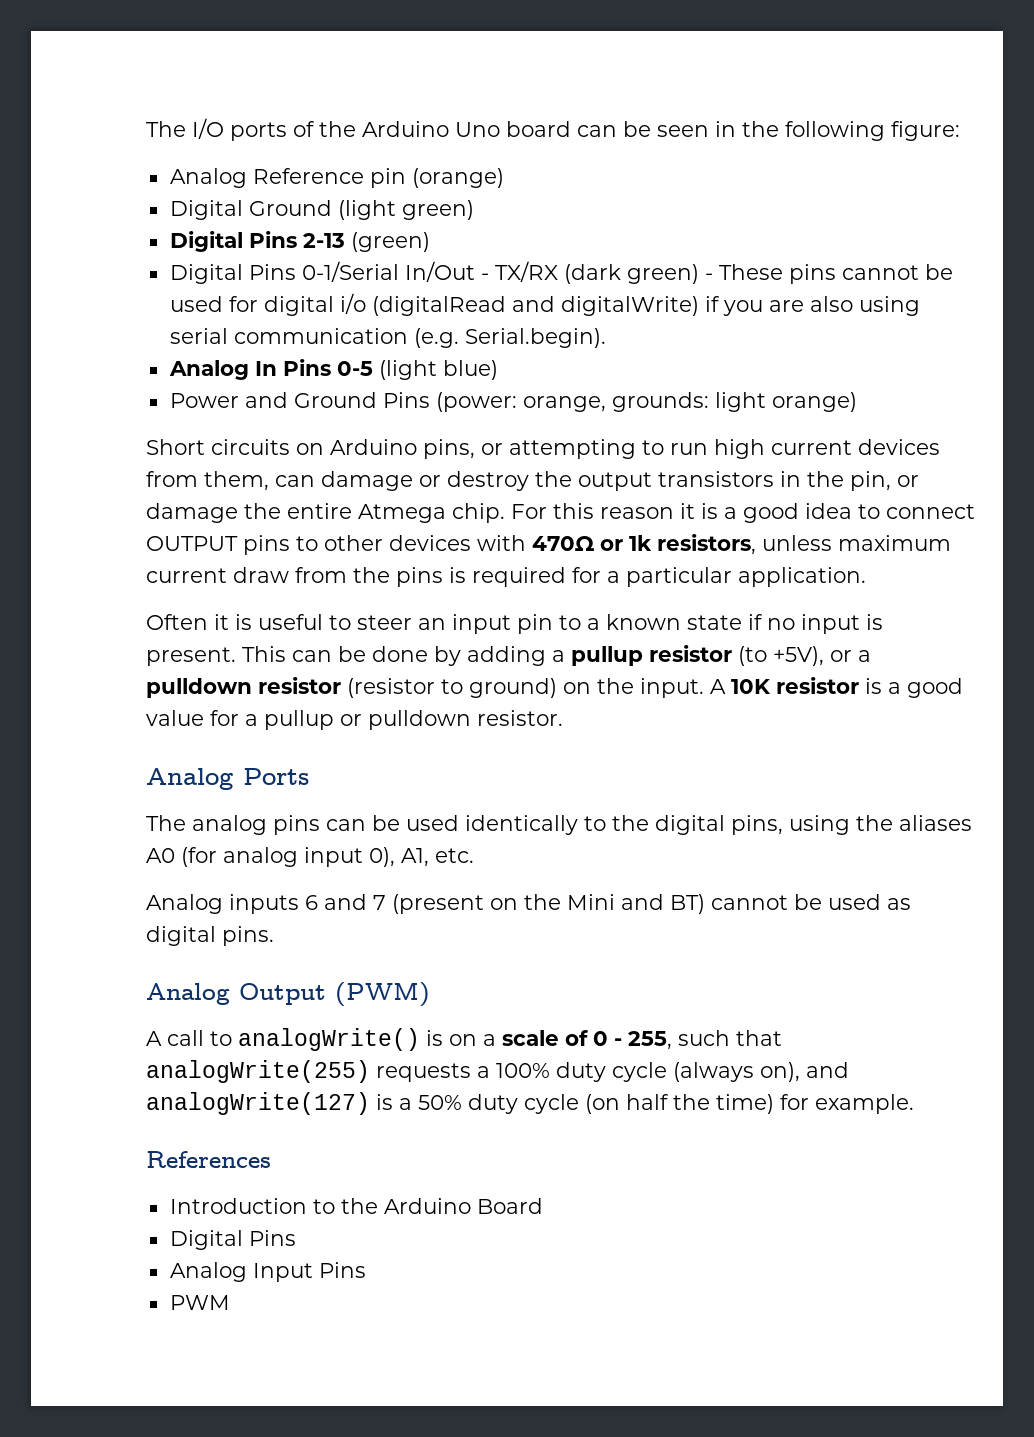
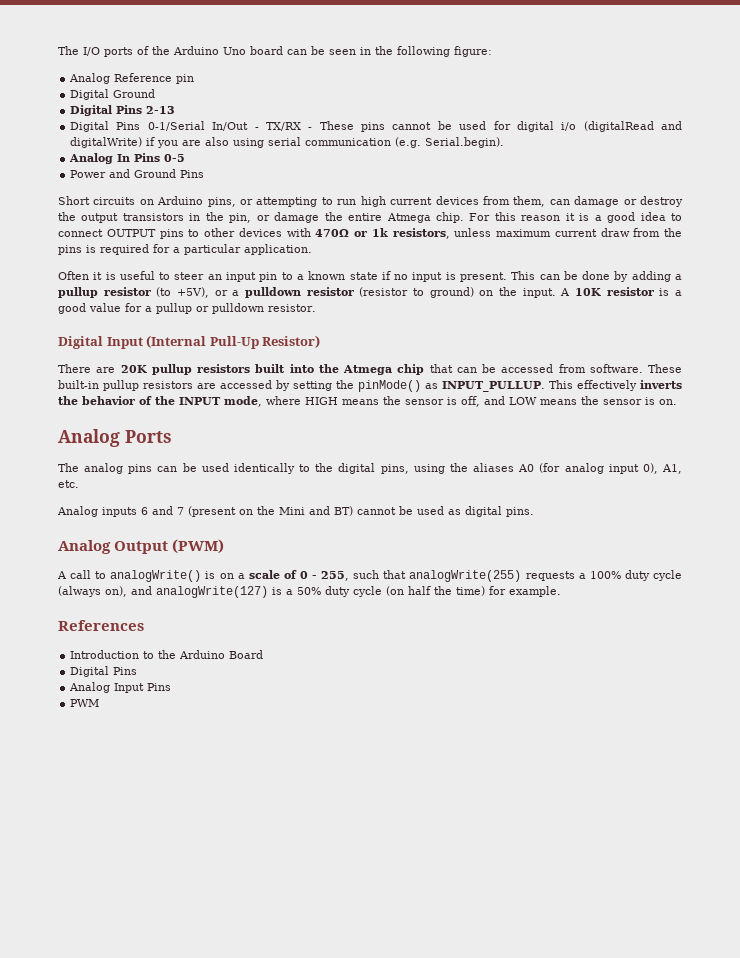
[411,168,504,188] (orange) -> (195, 79) none
[337,200,474,220] (light green) -> (156, 93) none
[350,232,430,252] (green) -> (176, 110) none
[563,264,699,284] (dark green) -> (301, 126) none
[378,360,498,380] (light blue) -> (186, 158) none
[435,392,857,412] (power: orange, grounds: light orange) -> (205, 174) none
(563, 718) none -> [58,335,321,349] [58,364,682,375] [58,380,682,392] [58,396,677,407] // Digital Input (Internal Pull-Up Resistor) // There are 20K pullup resistors built into the Atmega chip that can be accessed from software. These built-in pullup resistors are accessed by setting the pinMode() as INPUT_PULLUP. This effectively inverts the behavior of the INPUT mode, where HIGH means the sensor is off, and LOW means the sensor is on.

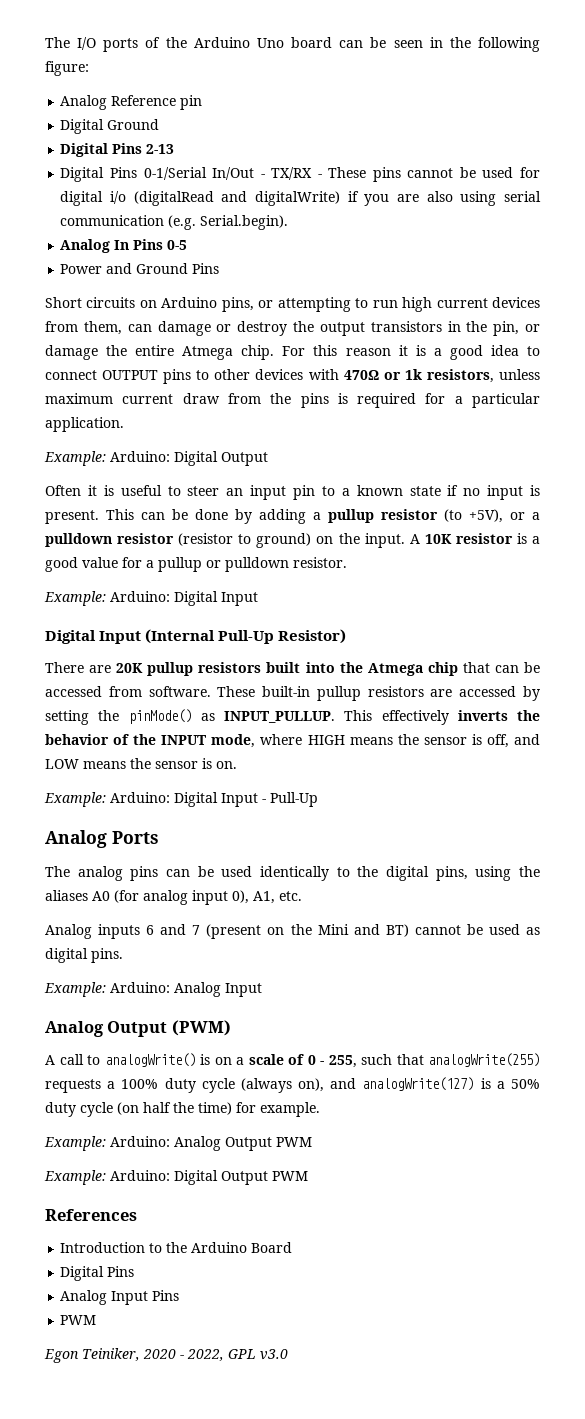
(312, 249) none -> [44,451,268,466] // Example: Arduino: Digital Output
(316, 308) none -> [44,591,258,606] // Example: Arduino: Digital Input
(677, 402) none -> [44,792,318,807] // Example: Arduino: Digital Input - Pull-Up
(534, 512) none -> [44,982,262,997] // Example: Arduino: Analog Input
(561, 591) none -> [44,1136,312,1151] [44,1170,308,1185] // Example: Arduino: Analog Output PWM // Example: Arduino: Digital Output PWM
(100, 703) none -> [44,1348,288,1363] // Egon Teiniker, 2020 - 2022, GPL v3.0

